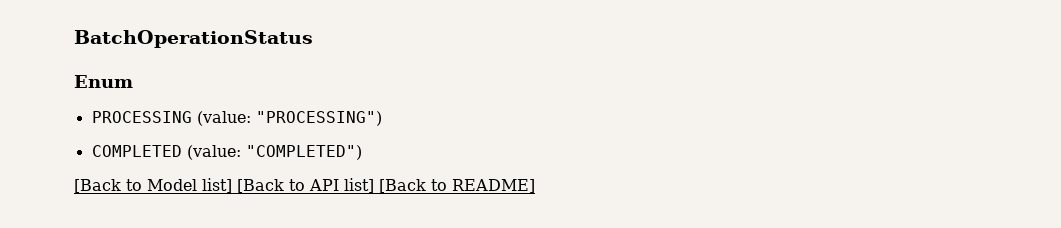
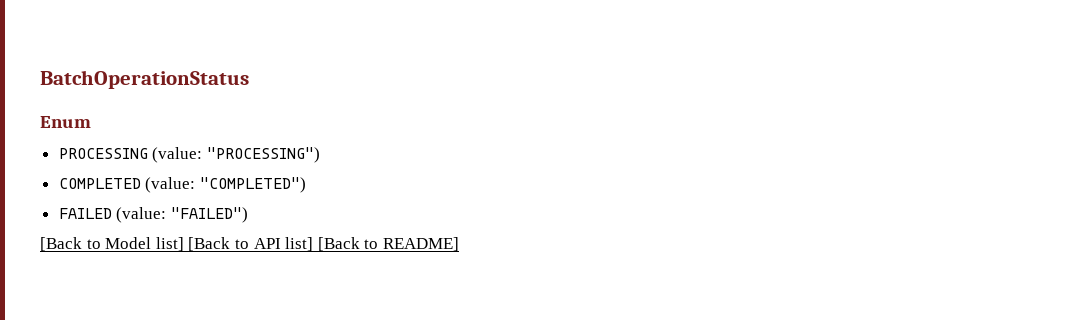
(362, 152) none -> [58,207,248,223] // FAILED (value: "FAILED")

